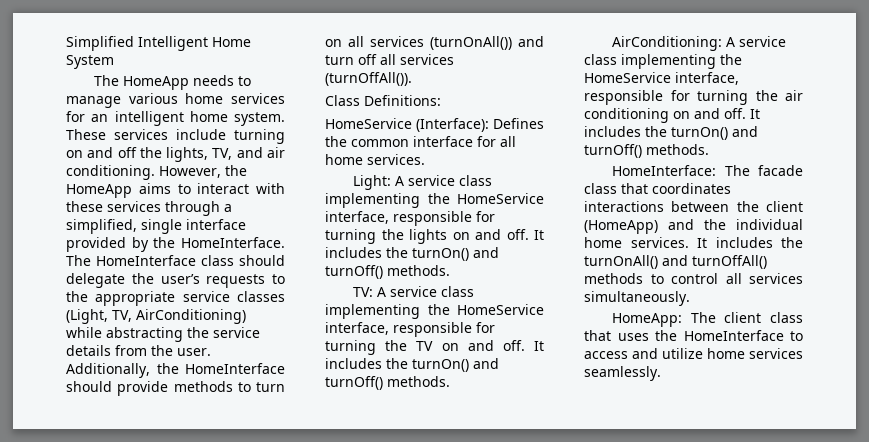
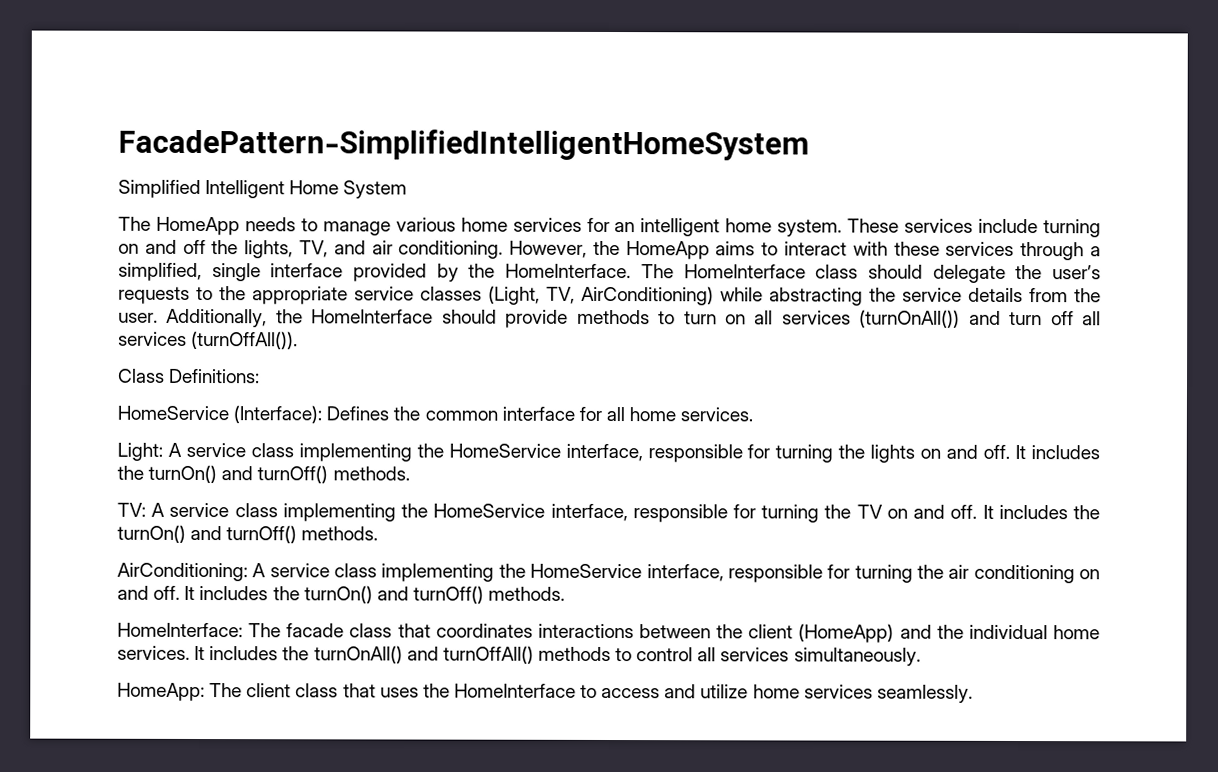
(66, 43) none -> [118,128,809,161] FacadePattern-SimplifiedIntelligentHomeSystem //

